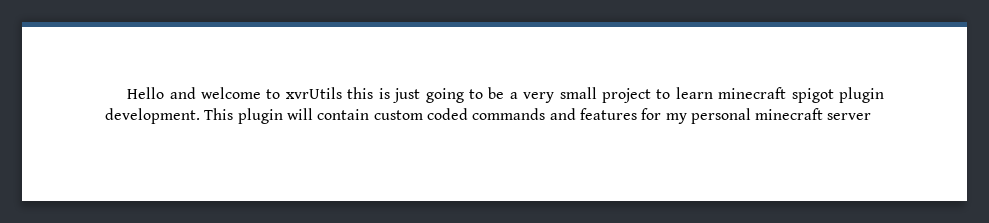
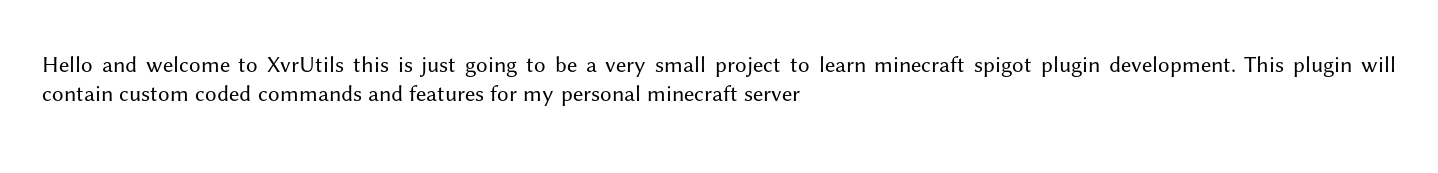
[285,87,342,99] xvrUtils -> [267,56,345,72] XvrUtils

